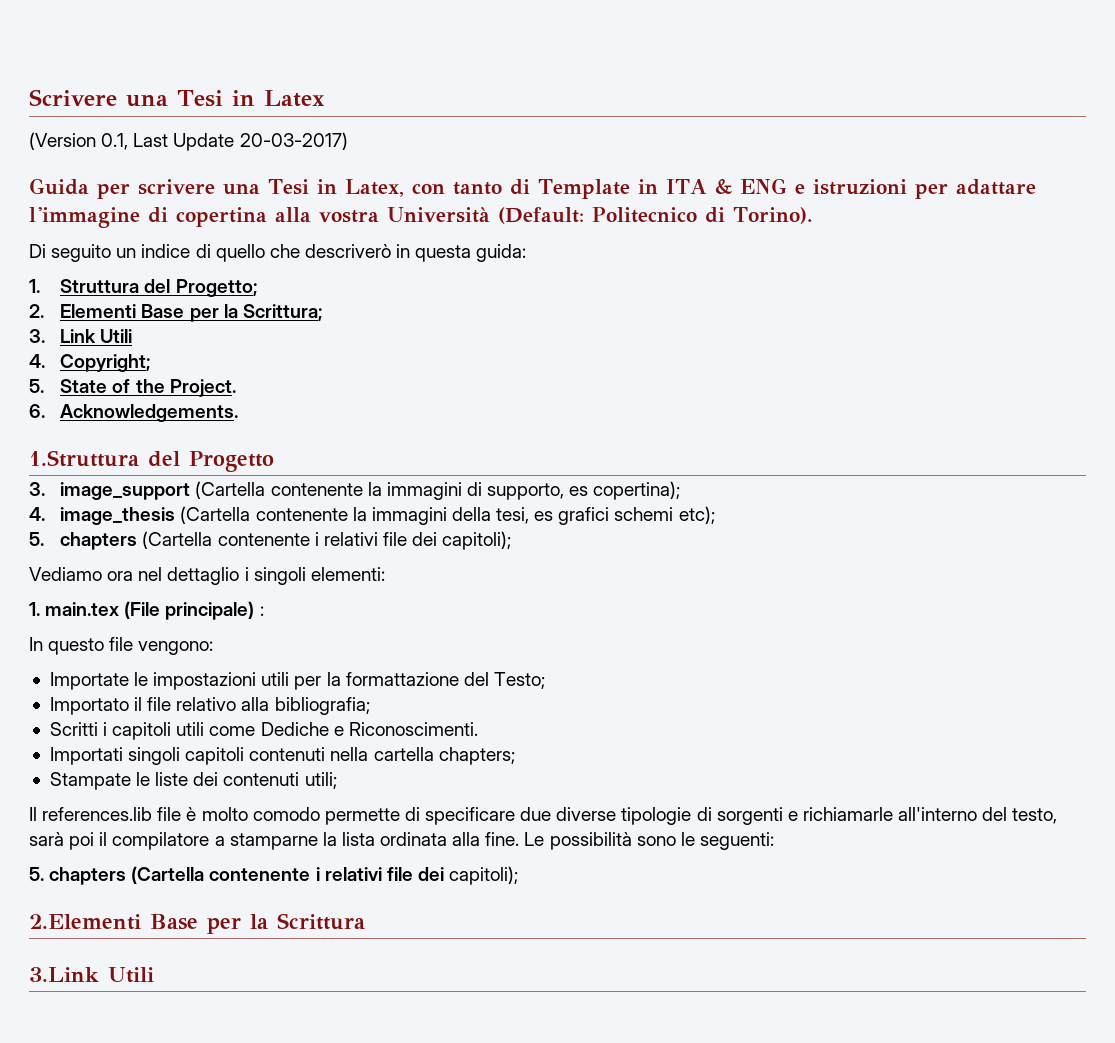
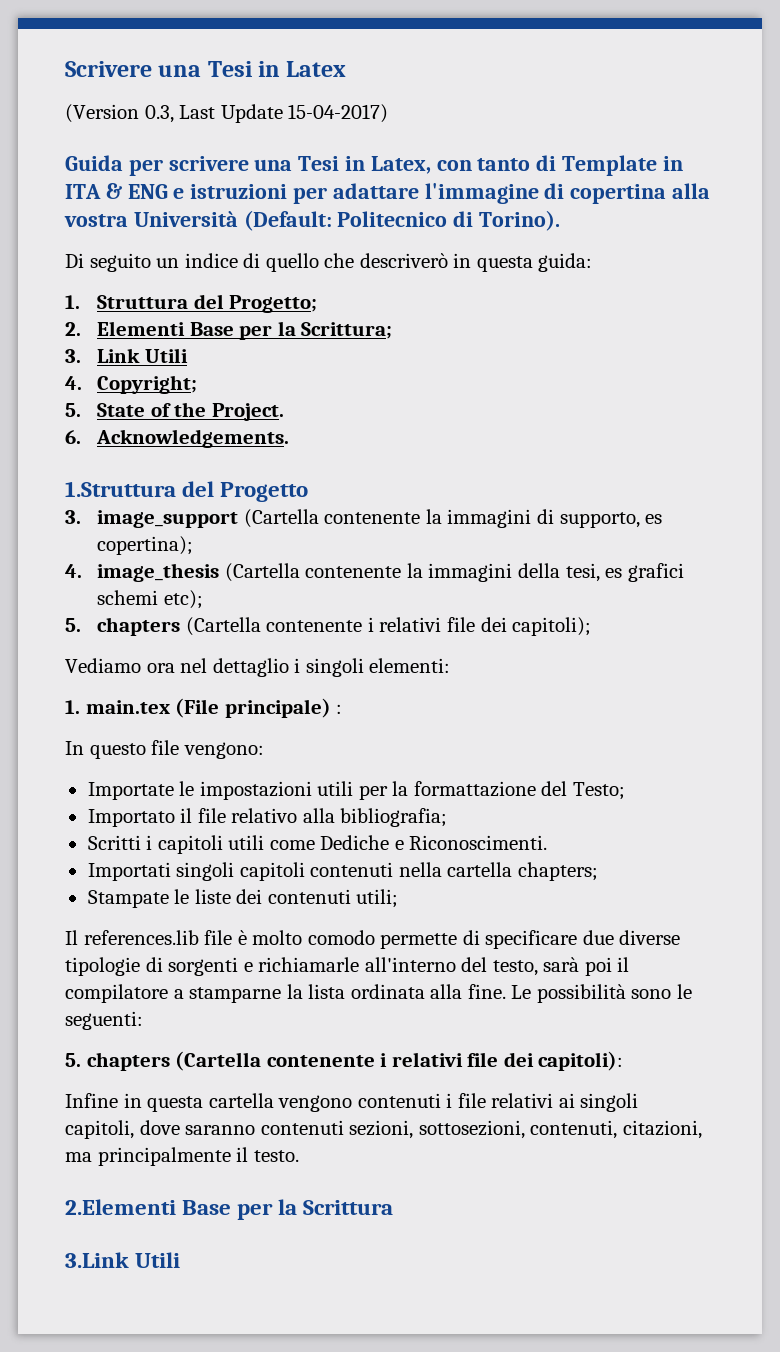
[101,133,129,150] 0.1, -> [144,105,174,123] 0.3,
[239,132,348,150] 20-03-2017) -> [288,104,389,123] 15-04-2017)
[449,866,519,885] capitoli); -> [538,1051,624,1071] [65,1093,639,1112] [65,1120,702,1139] [65,1147,299,1166] capitoli): // Infine in questa cartella vengono contenuti i file relativi ai singoli capitoli, dove saranno contenuti sezioni, sottosezioni, contenuti, citazioni, ma principalmente il testo.

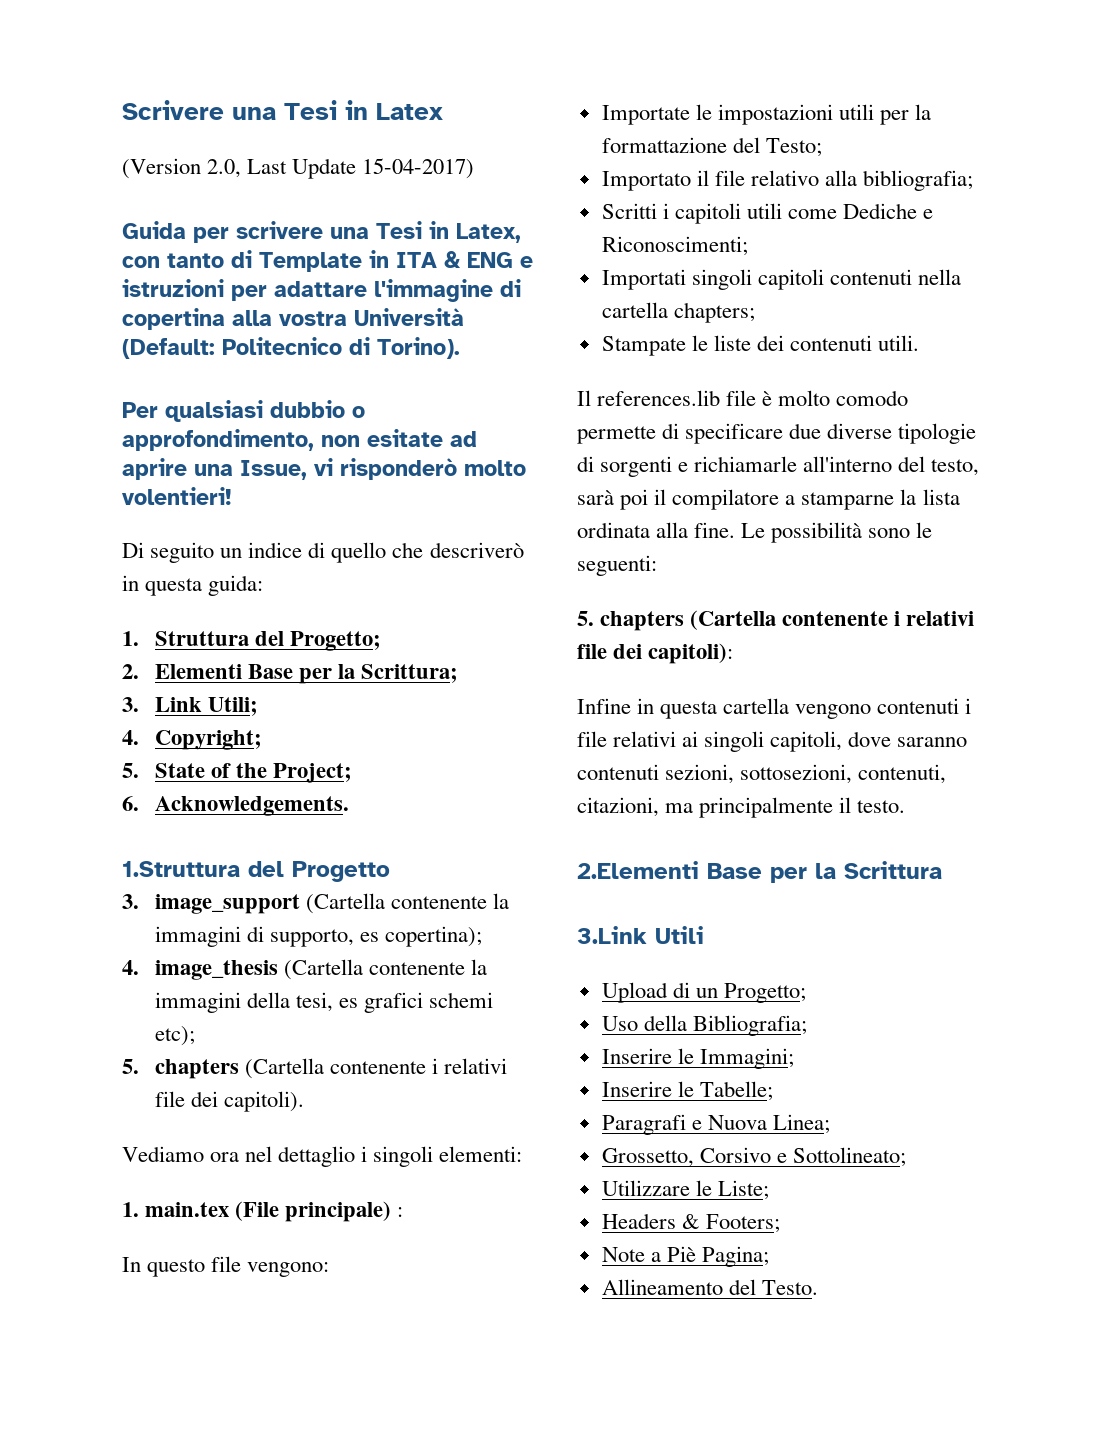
[144,105,174,123] 0.3, -> [207,159,242,178] 2.0,
(561, 220) none -> [122,400,365,422] [122,429,477,451] [122,458,526,480] [122,487,232,505] // Per qualsiasi dubbio o approfondimento, non esitate ad aprire una Issue, vi risponderò molto volentieri!
[144,348,188,363] Utili -> [207,697,258,716] Utili;
[211,403,284,421] Project. -> [272,763,352,783] Project;
[512,617,592,636] capitoli); -> [223,1091,304,1112] capitoli).
[409,835,548,850] Riconoscimenti. -> [601,236,748,256] Riconoscimenti;
[356,889,399,908] utili; -> [878,335,920,351] utili.
(181, 1260) none -> [601,982,806,1003] [601,1015,807,1036] [601,1048,794,1069] [601,1081,773,1101] [601,1114,830,1135] [601,1147,906,1167] [601,1180,769,1200] [601,1213,780,1233] [601,1246,769,1267] [601,1279,818,1295] // Upload di un Progetto; // Uso della Bibliografia; // Inserire le Immagini; // Inserire le Tabelle; // Paragrafi e Nuova Linea; // Grossetto, Corsivo e Sottolineato; // Utilizzare le Liste; // Headers & Footers; // Note a Piè Pagina; // Allineamento del Testo.

